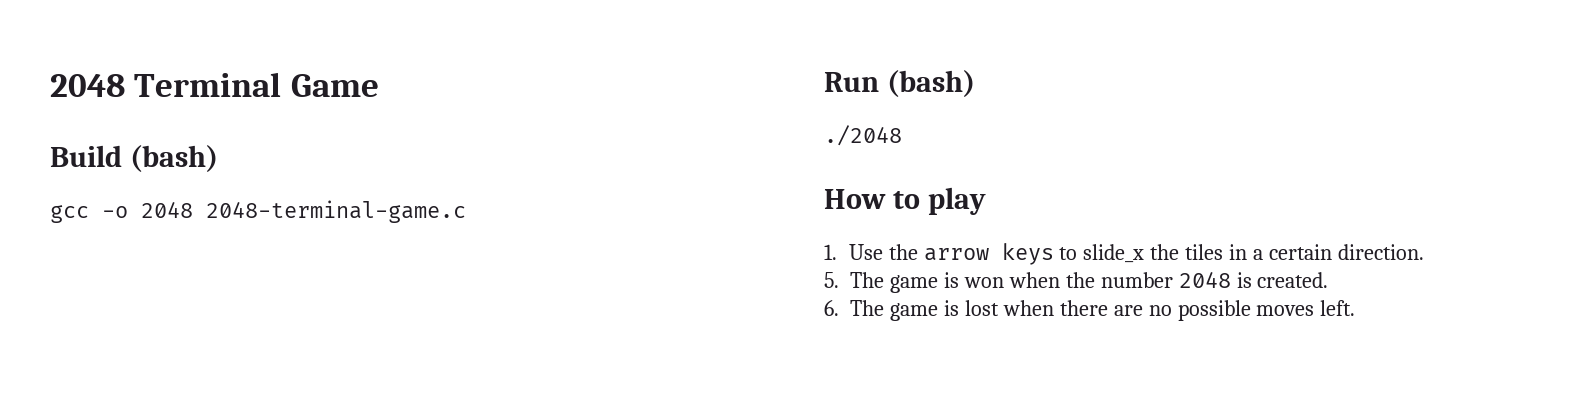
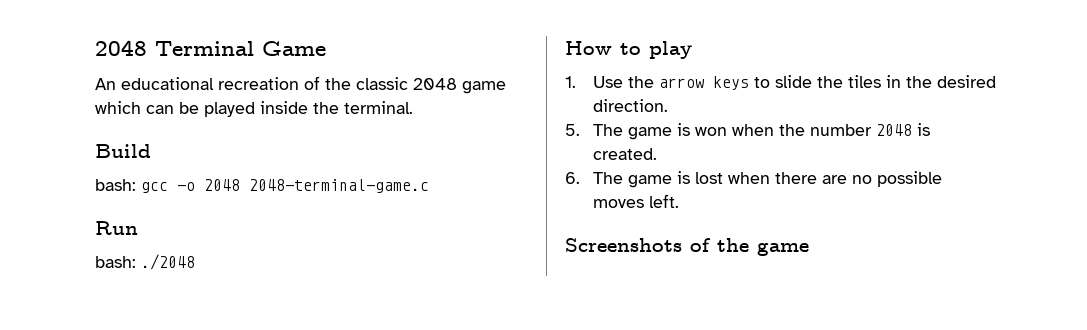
(379, 85) none -> [95,76,506,94] [95,101,413,117] // An educational recreation of the classic 2048 game which can be played inside the terminal.
[129,145,218,172] (bash) // -> [95,179,136,191] // bash:
[886,70,975,97] (bash) // -> [95,256,136,268] // bash:
[1083,244,1145,263] slide_x -> [775,75,813,88] slide
[1253,244,1333,260] a certain -> [906,75,997,88] the desired
(1356, 308) none -> [565,238,809,256] // Screenshots of the game

